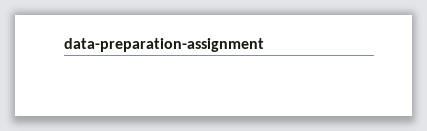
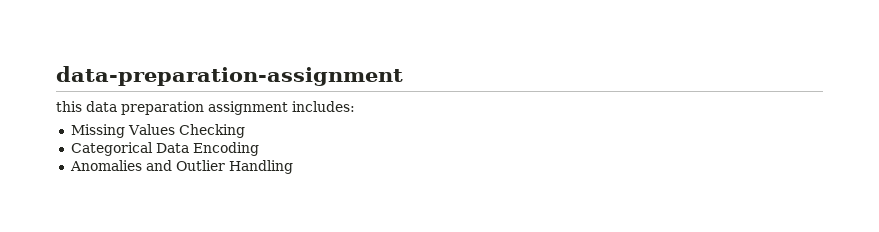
(264, 45) none -> [56,101,355,115] [70,124,245,138] [70,142,259,156] [69,160,293,174] // this data preparation assignment includes: // Missing Values Checking // Categorical Data Encoding // Anomalies and Outlier Handling

